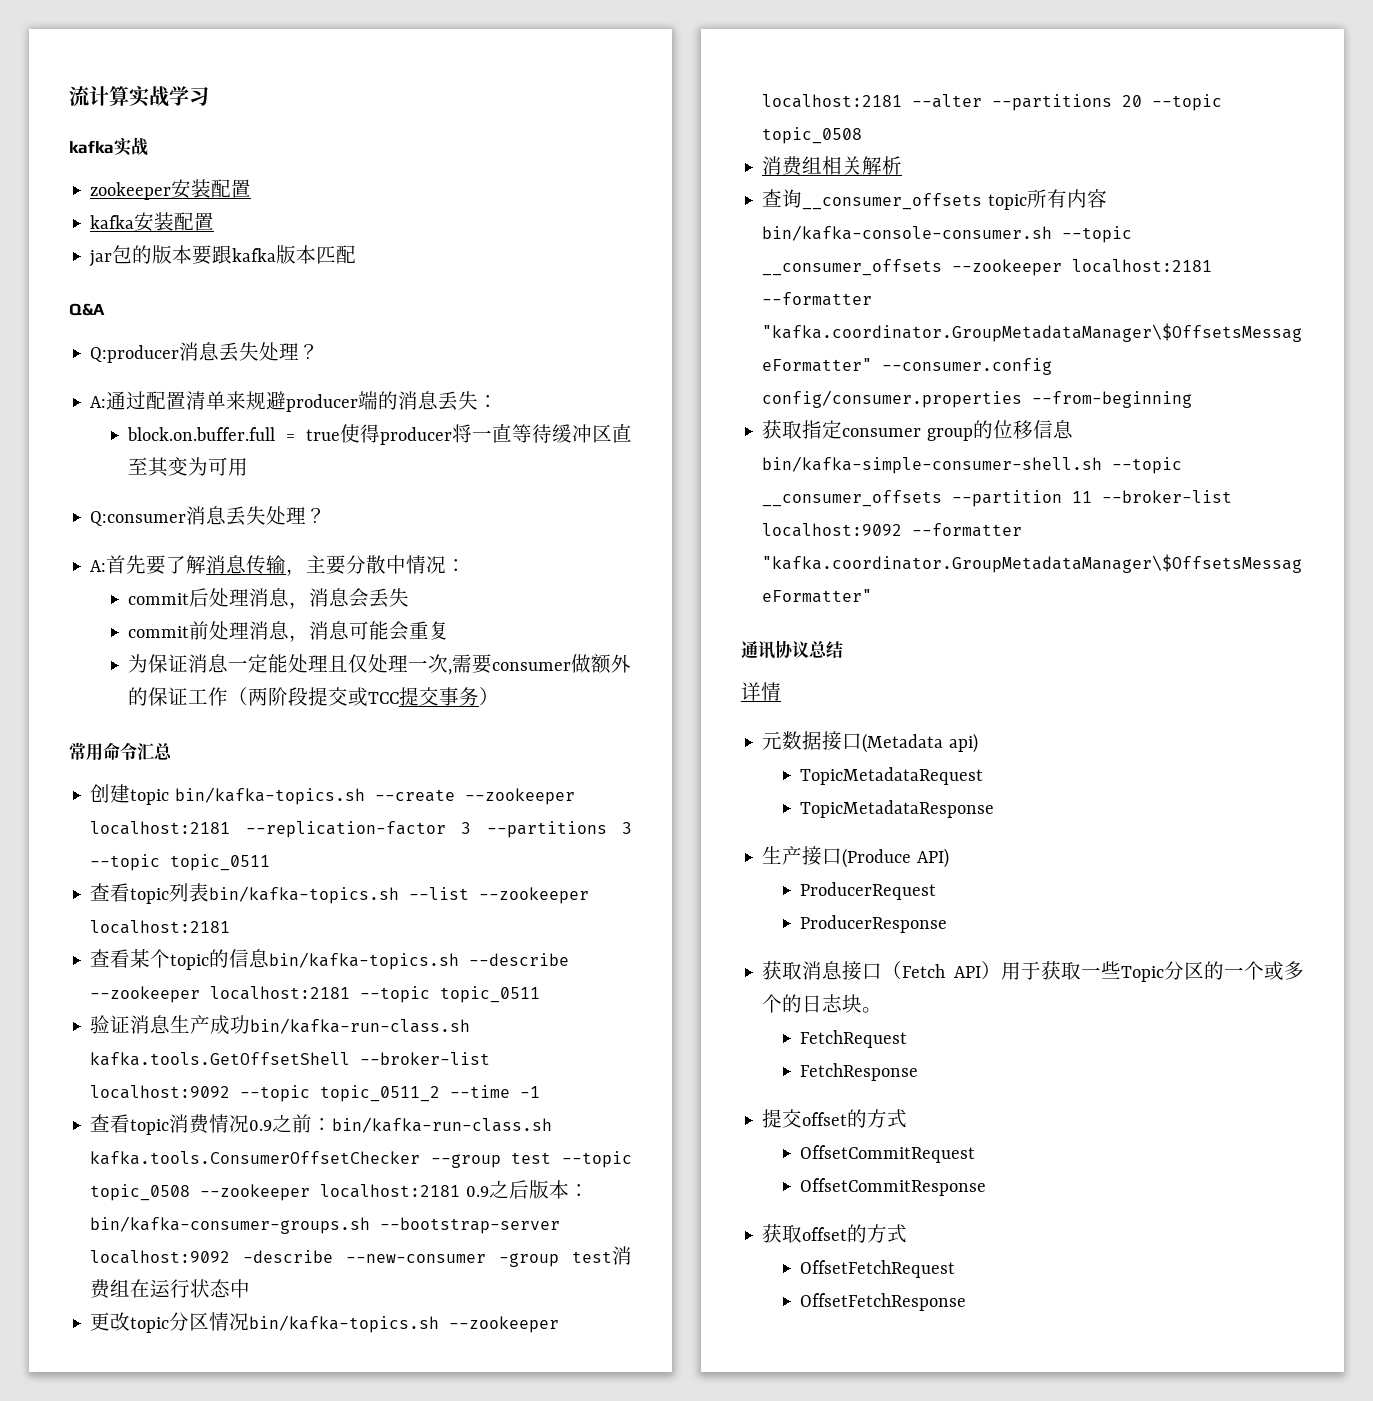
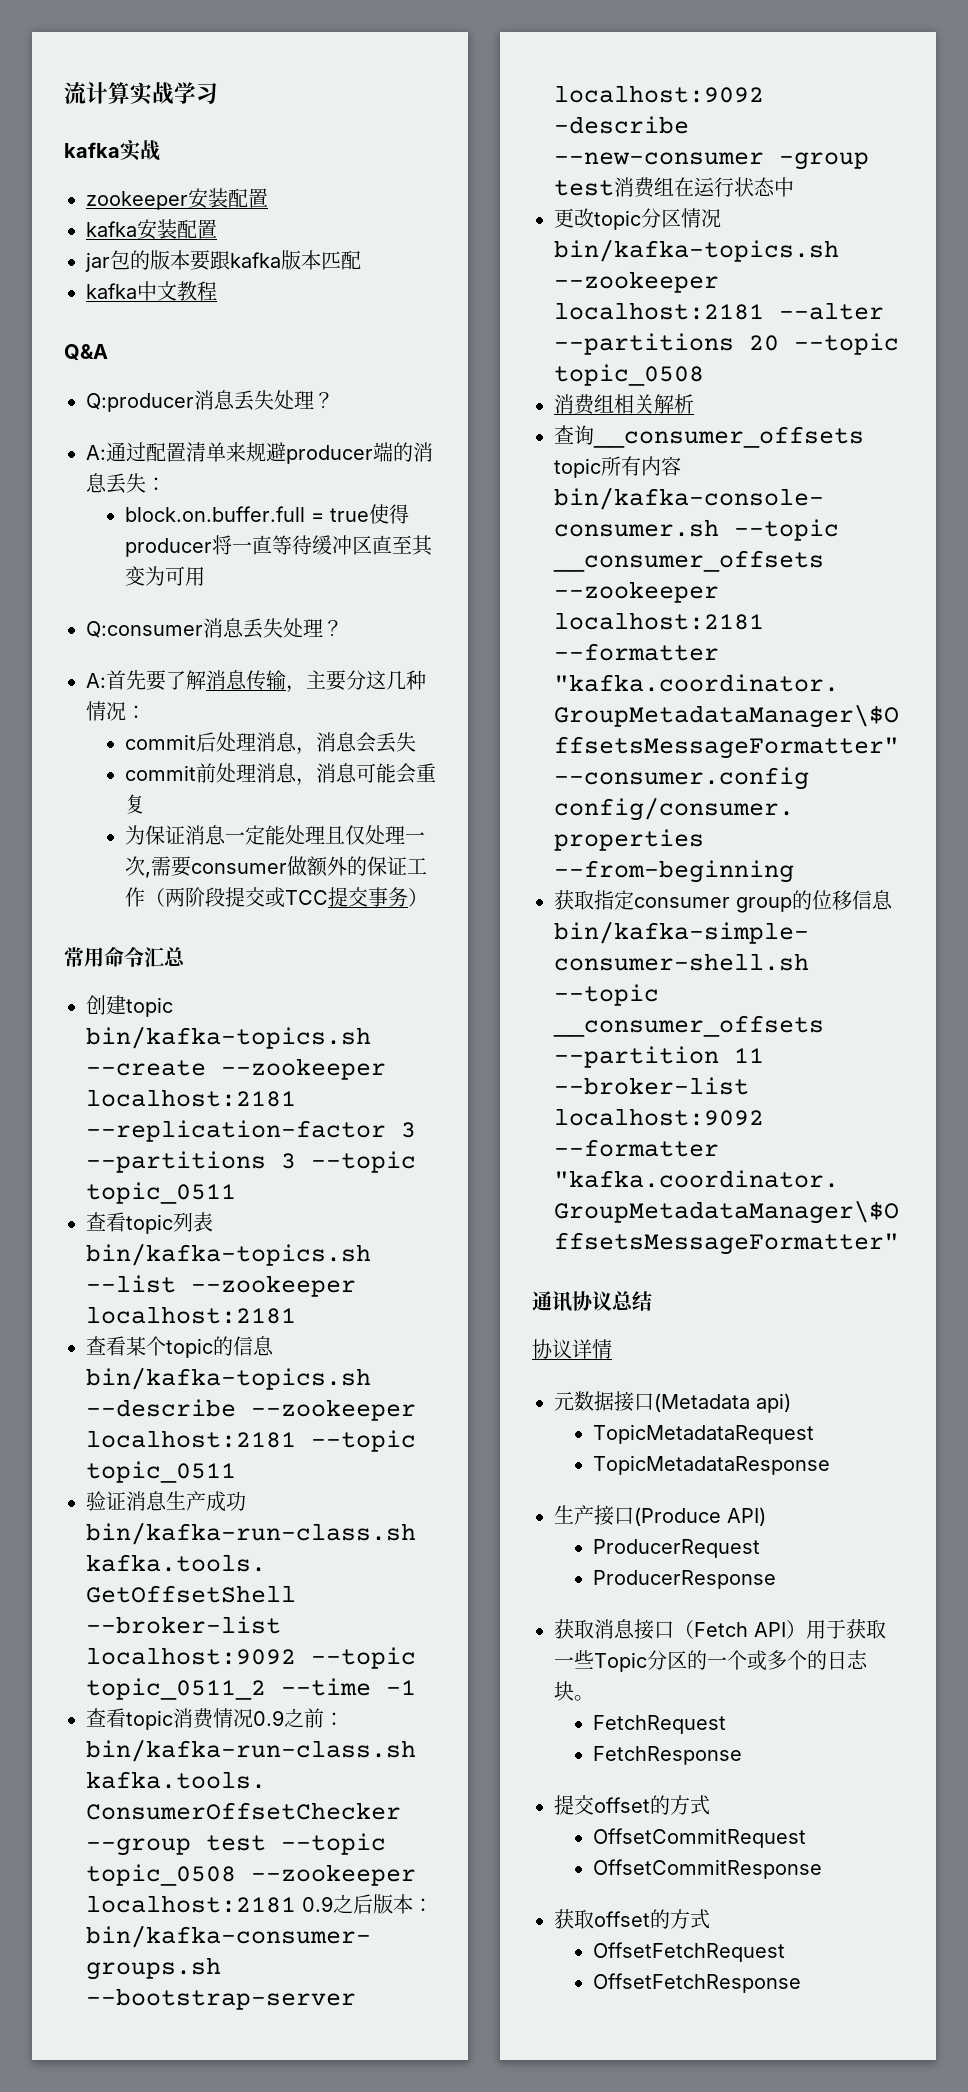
(357, 254) none -> [86,281,217,301] // kafka中文教程
[366,555,407,574] 散中 -> [366,670,426,690] 这几种
(843, 650) none -> [532,1339,572,1359] 协议

